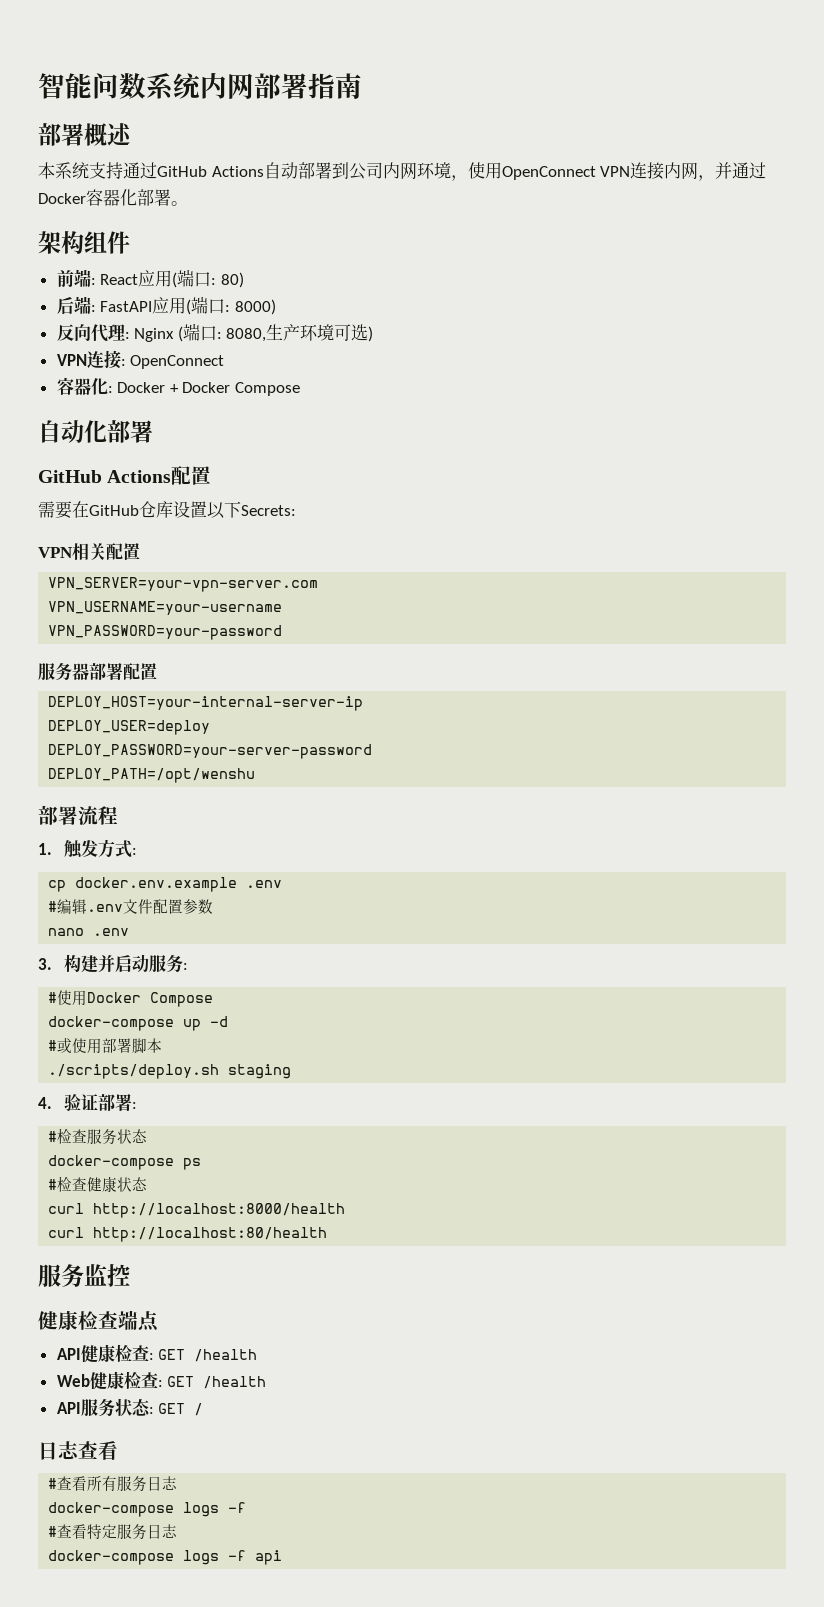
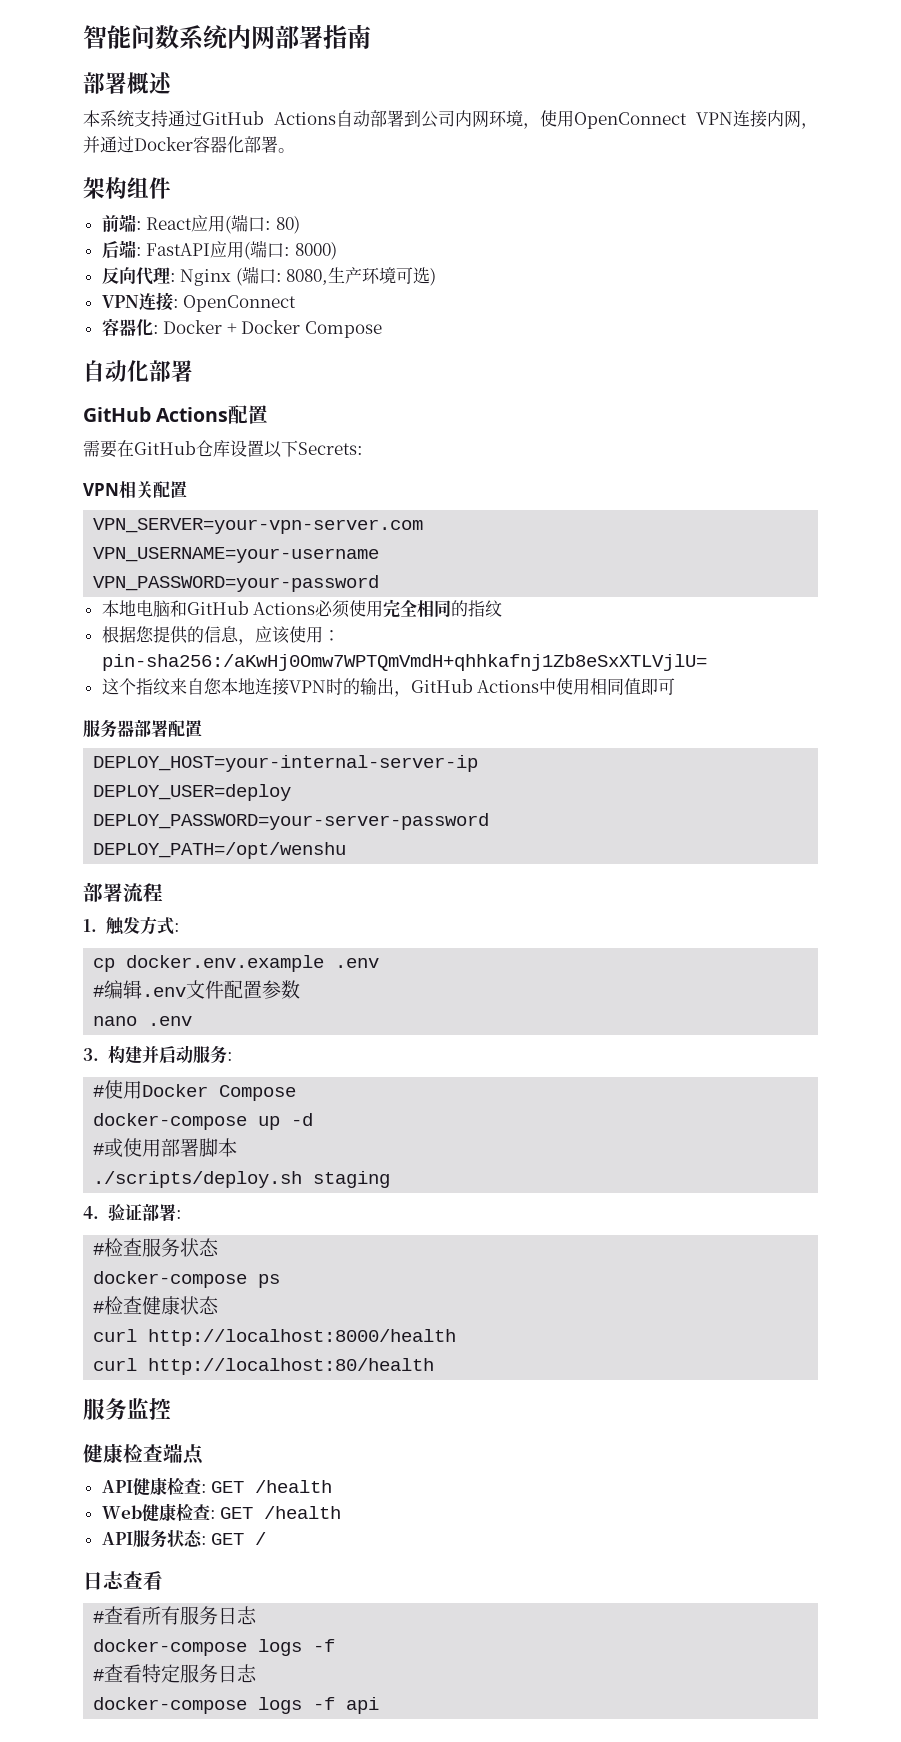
(283, 632) none -> [101,599,503,618] [101,626,340,645] [101,654,707,671] [101,678,676,697] // 本地电脑和GitHub Actions必须使用完全相同的指纹 // 根据您提供的信息，应该使用：pin-sha256:/aKwHj0Omw7WPTQmVmdH+qhhkafnj1Zb8eSxXTLVjlU= // 这个指纹来自您本地连接VPN时的输出，GitHub Actions中使用相同值即可

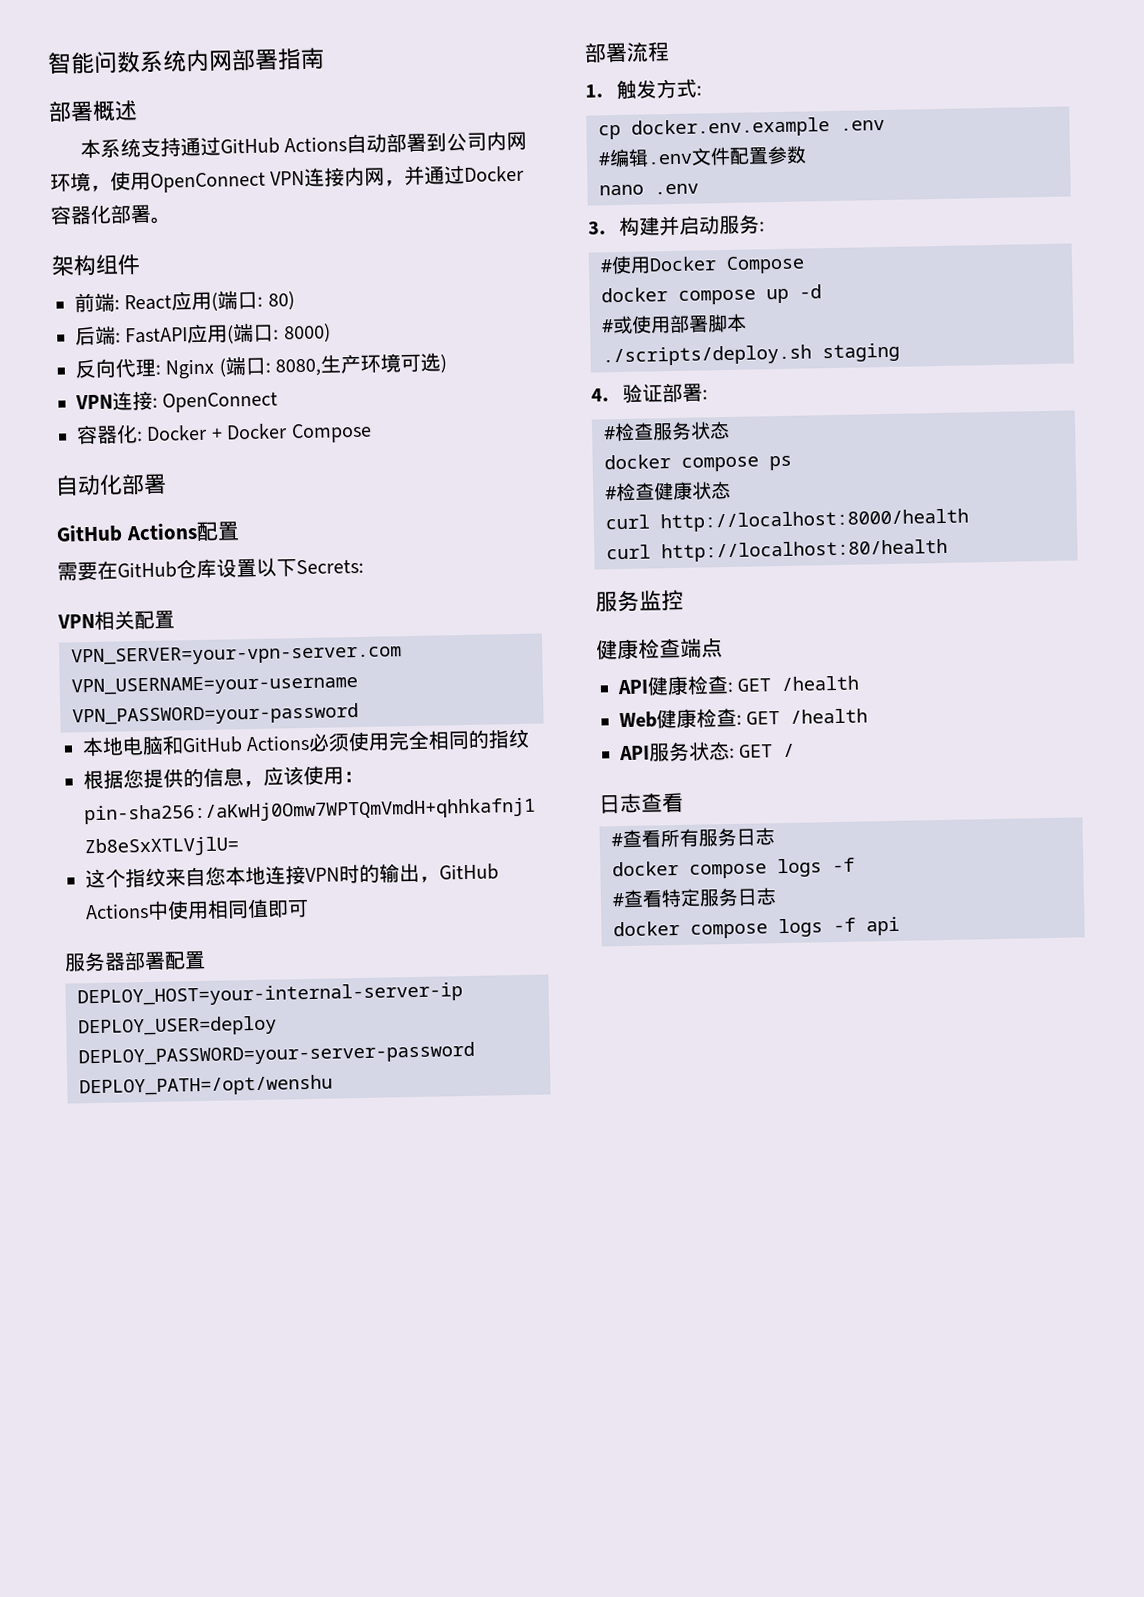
[93,1113,248,1130] docker-compose -> [601,287,756,305] docker compose
[93,1271,248,1288] docker-compose -> [604,454,759,472] docker compose
[93,1639,248,1656] docker-compose -> [612,861,767,879] docker compose
[93,1697,248,1714] docker-compose -> [613,920,768,939] docker compose

